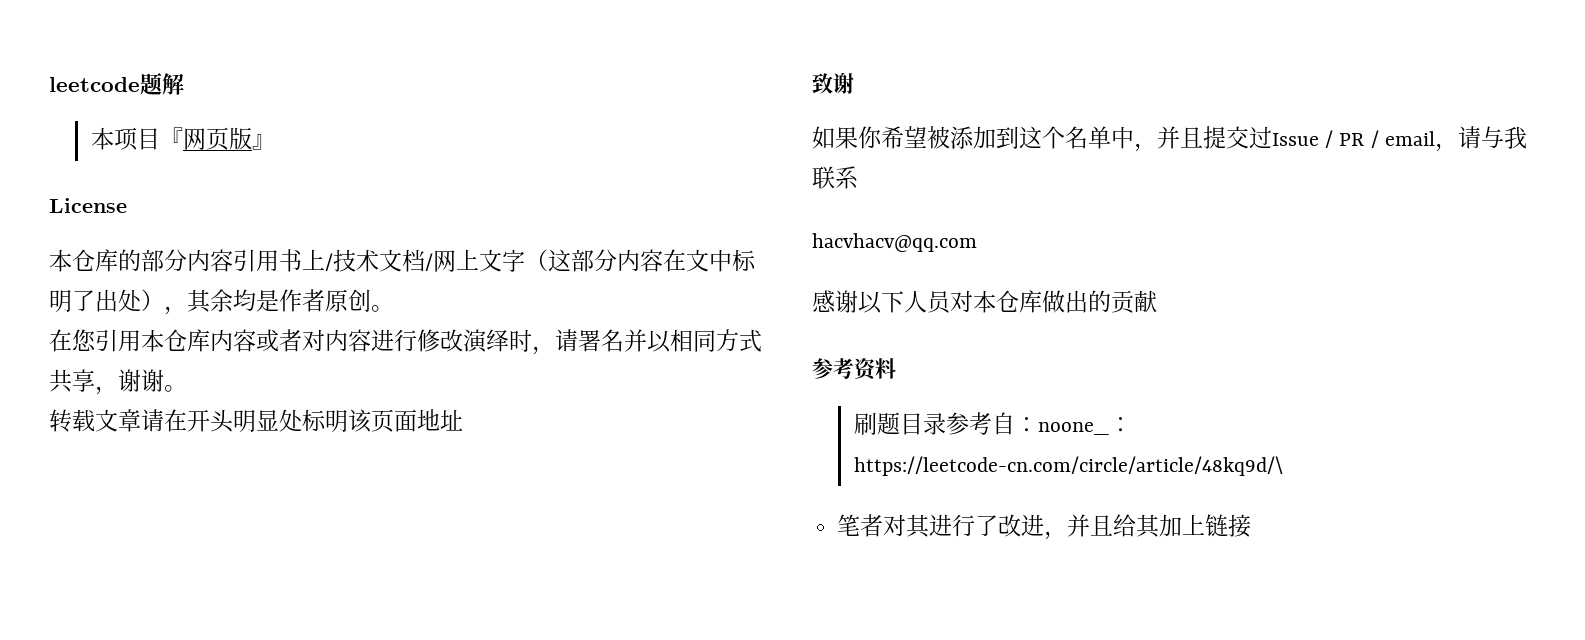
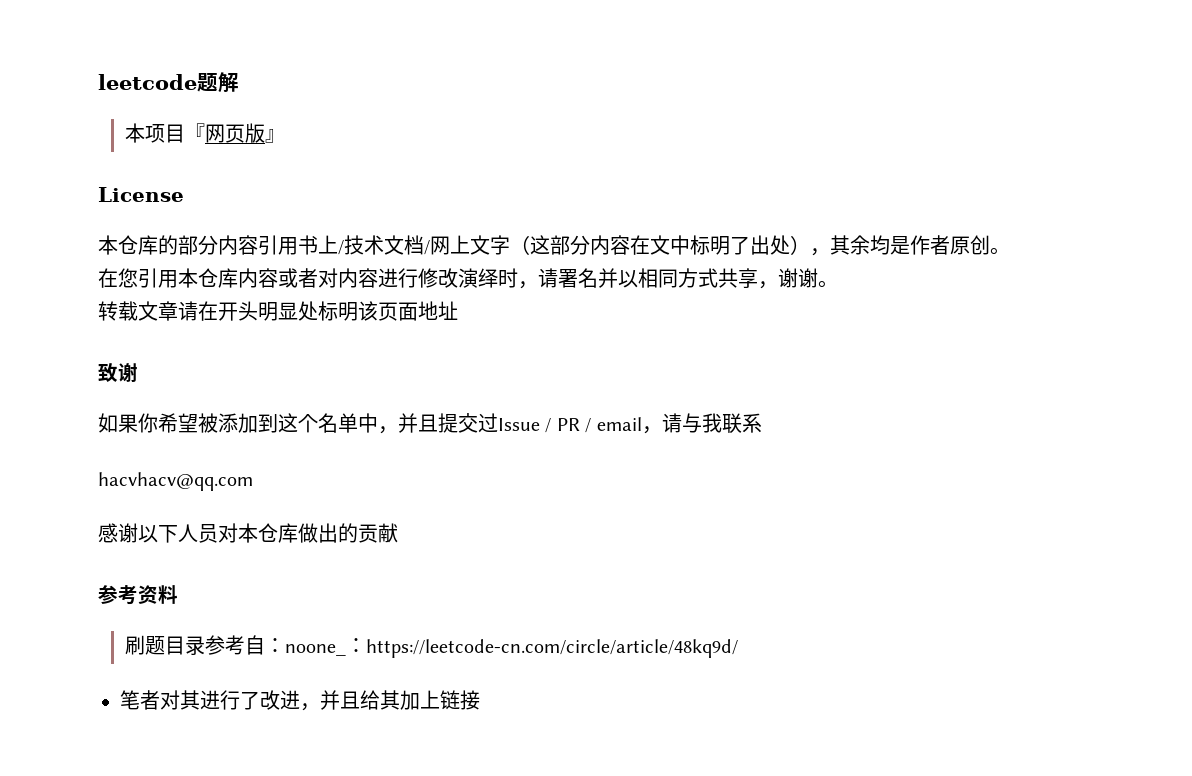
[854,456,1284,476] https://leetcode-cn.com/circle/article/48kq9d/\ -> [366,639,739,658] https://leetcode-cn.com/circle/article/48kq9d/

